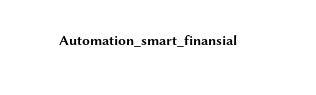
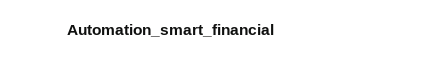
[59,35,237,47] Automation_smart_finansial -> [67,24,274,37] Automation_smart_financial

